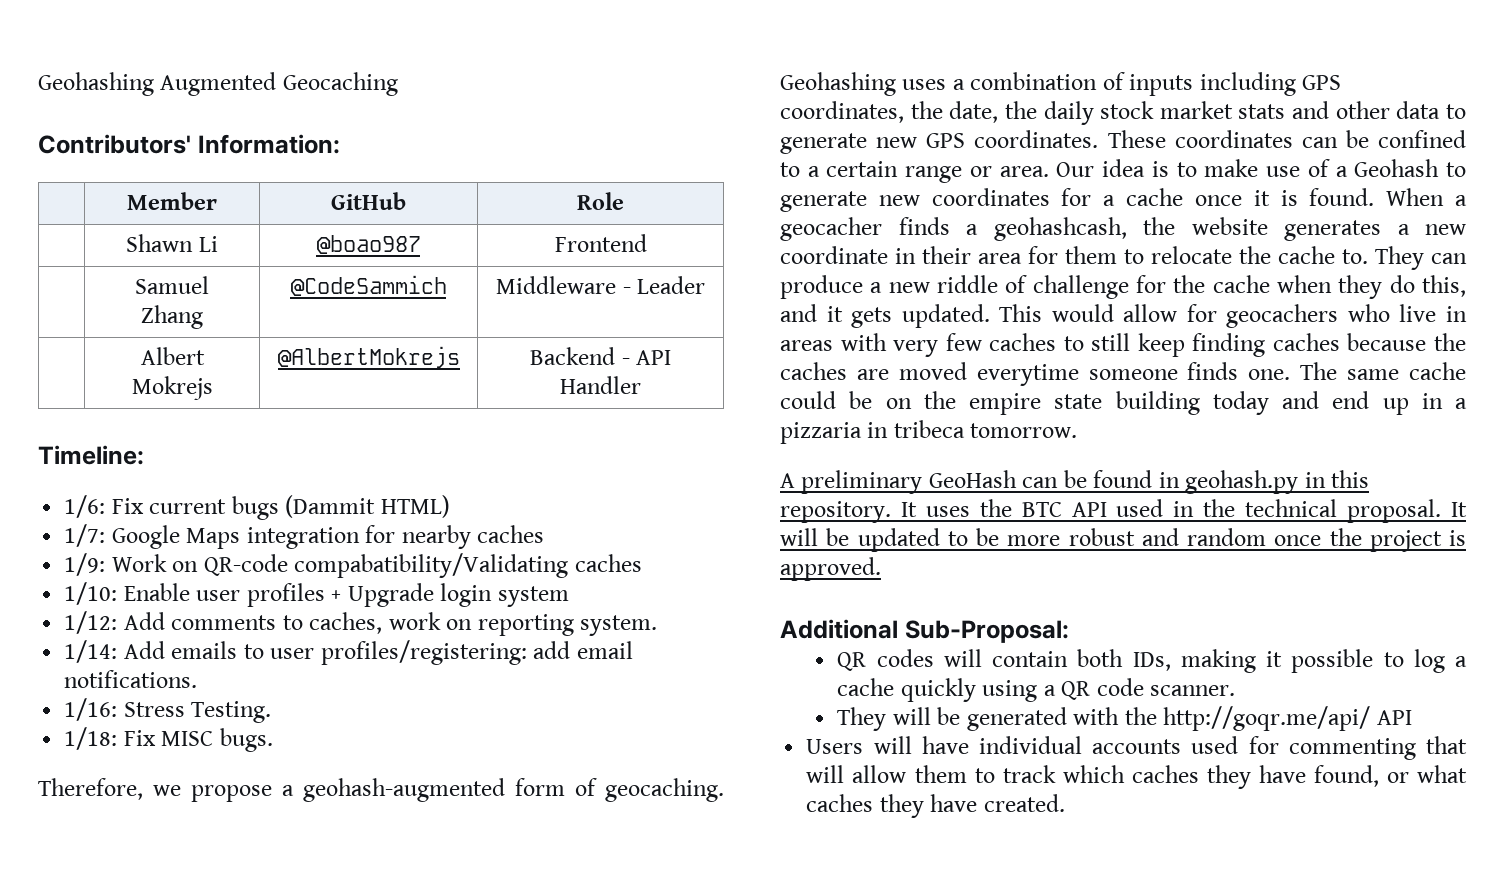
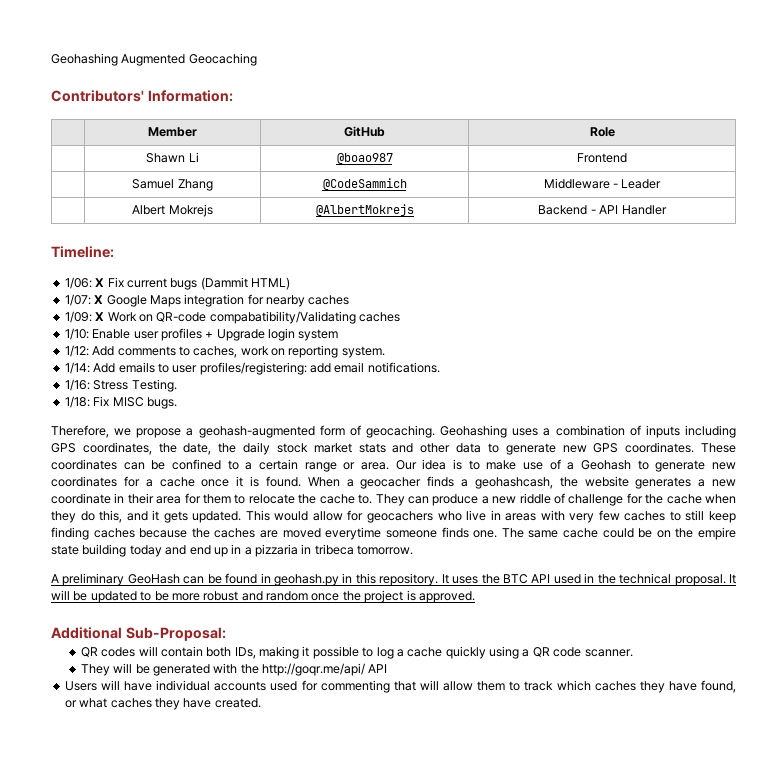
[64,495,106,518] 1/6: -> [64,277,105,289] 1/06: X
[64,524,106,547] 1/7: -> [64,294,104,306] 1/07: X
[64,553,106,576] 1/9: -> [64,311,105,323] 1/09: X

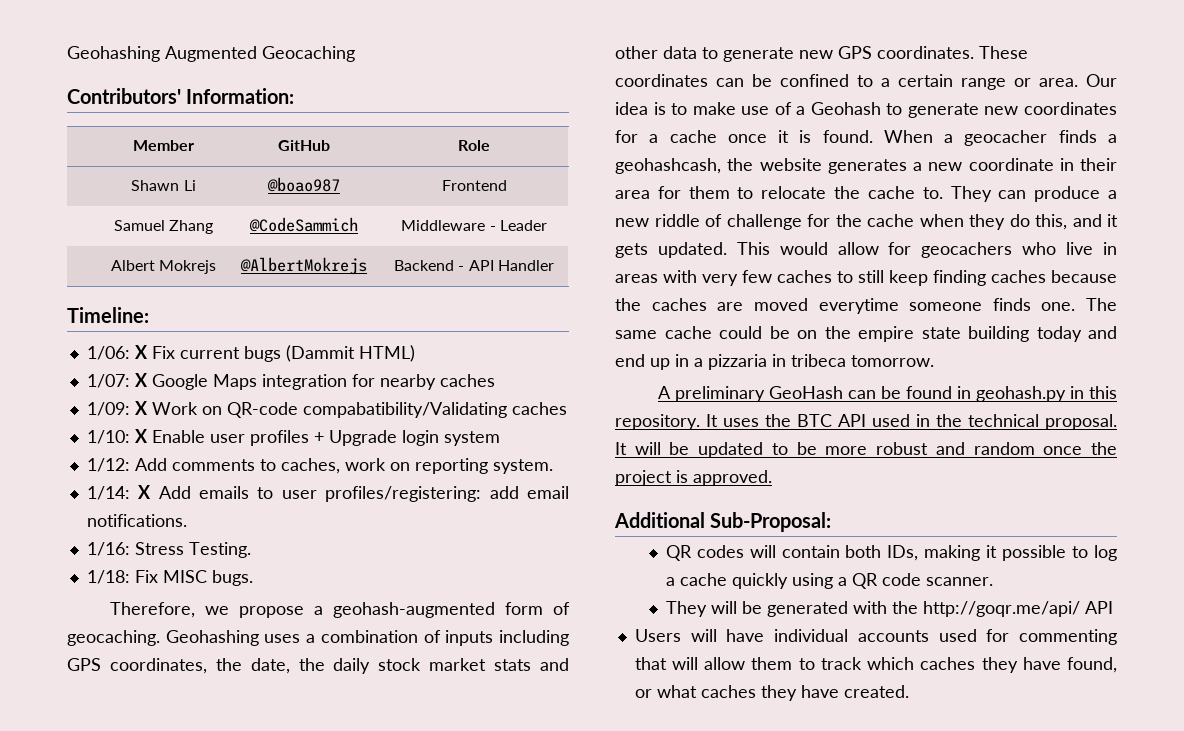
(89, 334) none -> [134,429,148,443] X
(90, 368) none -> [138,485,152,499] X

